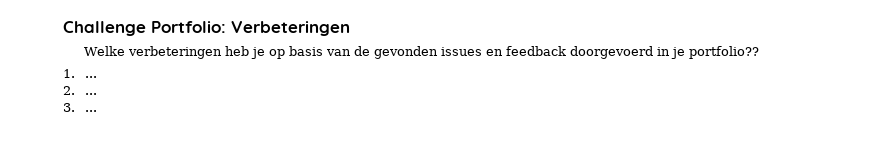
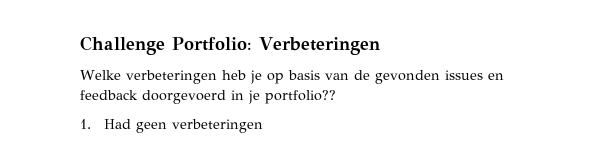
[85,76,98,78] [63,86,98,95] [63,103,98,112] ... // 2. ... // 3. ... -> [103,119,263,133] Had geen verbeteringen

